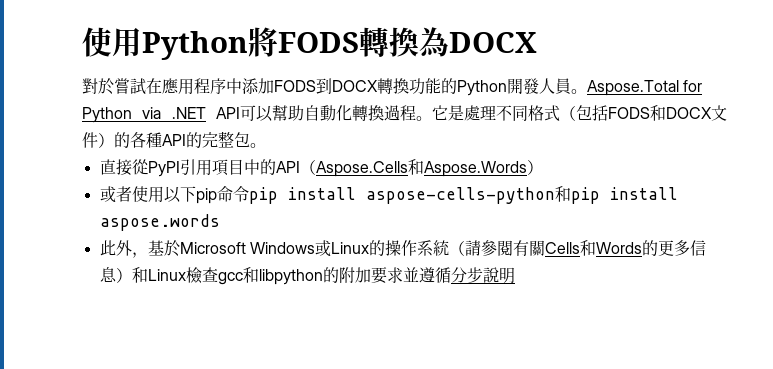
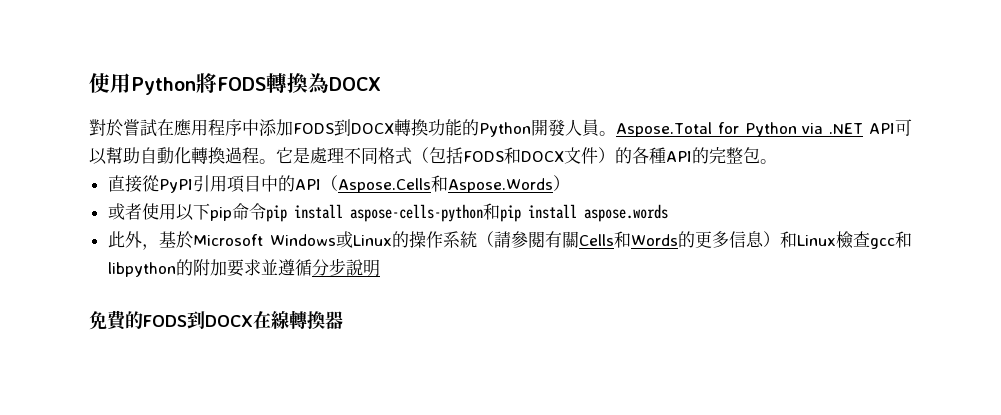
(515, 275) none -> [89,310,343,331] // 免費的FODS到DOCX在線轉換器

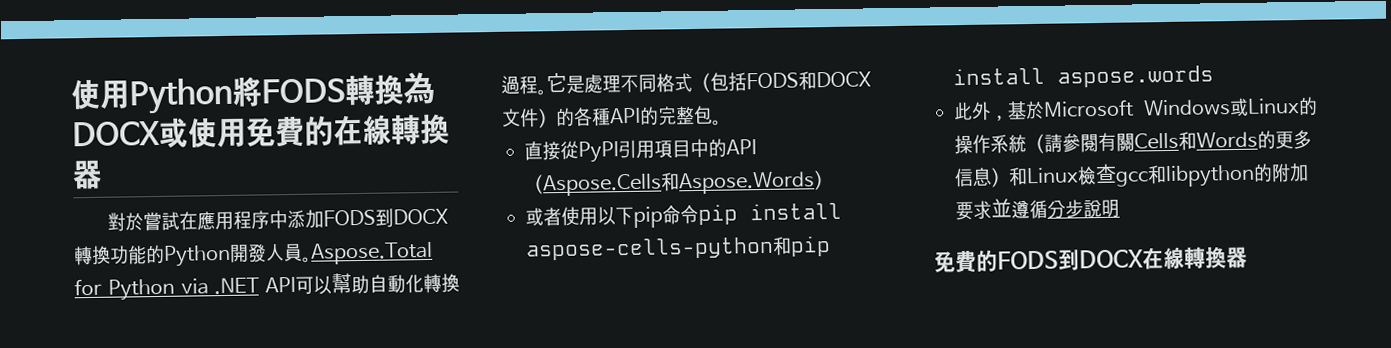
(381, 84) none -> [159,113,450,148] [72,159,103,190] 或使用免費的在線轉換器

